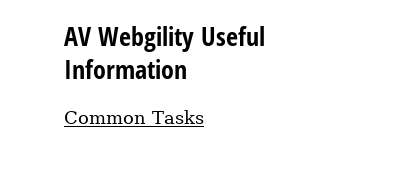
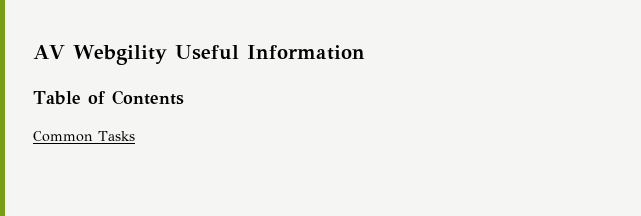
(187, 69) none -> [33,90,184,105] // Table of Contents

